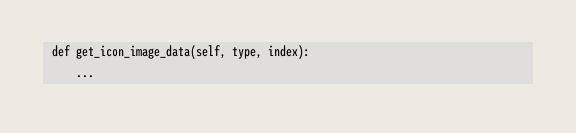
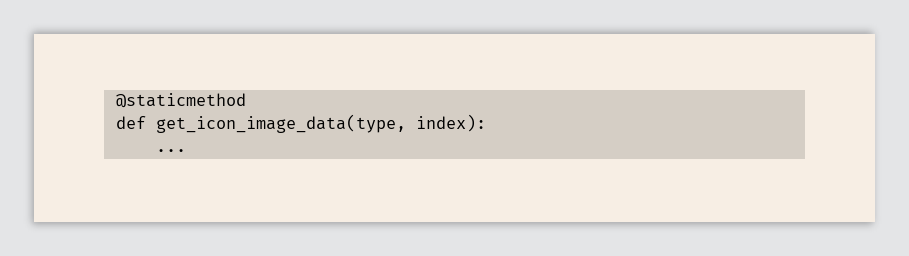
[51,45,262,59] def get_icon_image_data(self, type, -> [116,93,246,108] [116,114,406,133] @staticmethod // def get_icon_image_data(type,

